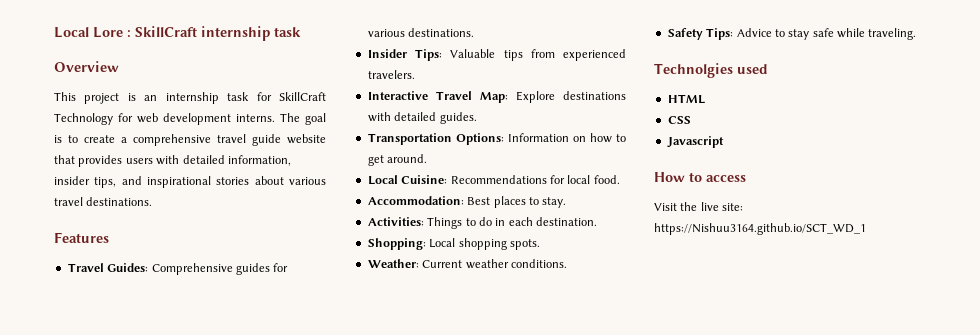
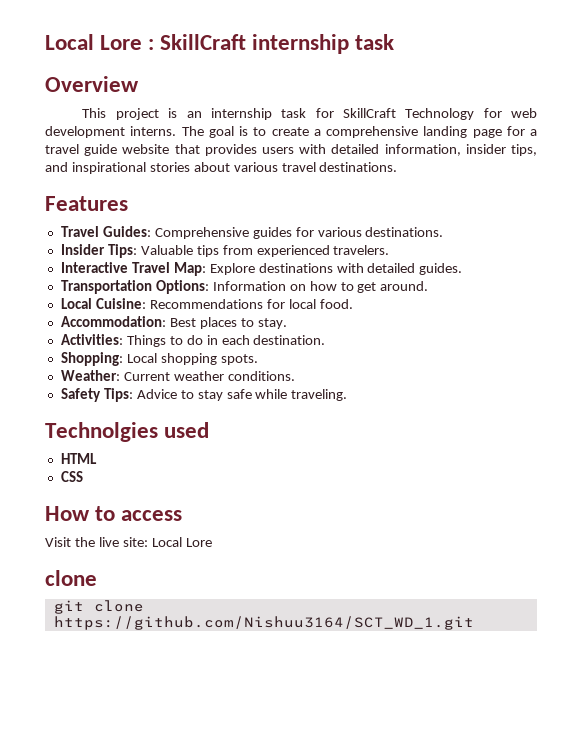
(211, 140) none -> [423,126,537,138] landing page for a
[666,136,724,148] // Javascript -> (83, 476) none
[654,223,866,235] https://Nishuu3164.github.io/SCT_WD_1 -> [151,537,212,547] [45,570,97,586] [53,600,144,614] [53,616,474,630] Local Lore // clone // git clone https://github.com/Nishuu3164/SCT_WD_1.git

